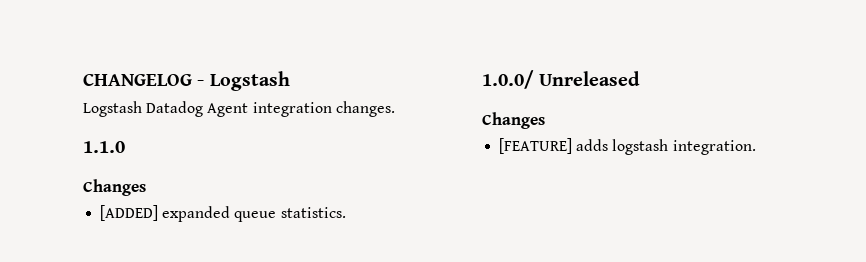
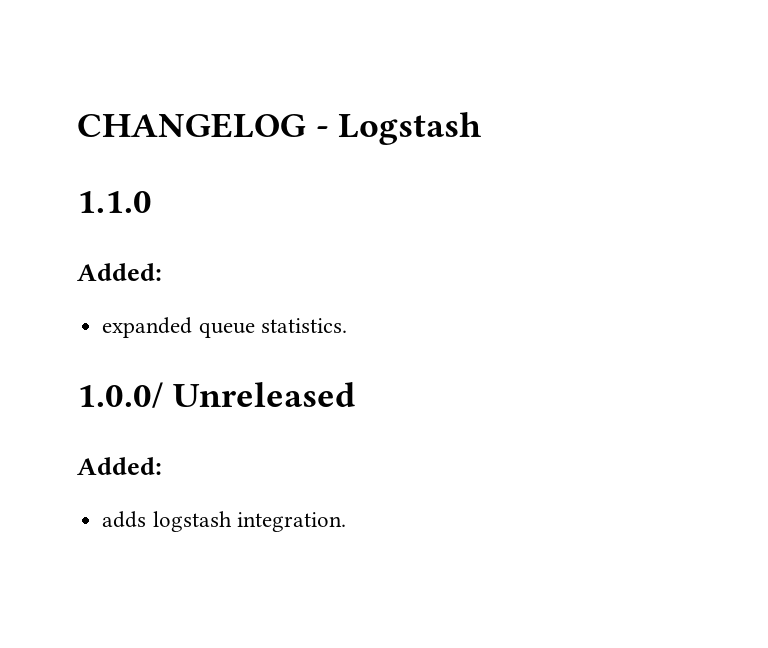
[83,101,395,117] // Logstash Datadog Agent integration changes. -> (482, 128) none
[83,179,146,196] [100,205,159,221] Changes // [ADDED] -> [77,263,162,281] Added: //
[482,112,545,129] [499,138,573,154] Changes // [FEATURE] -> [77,457,162,475] Added: //

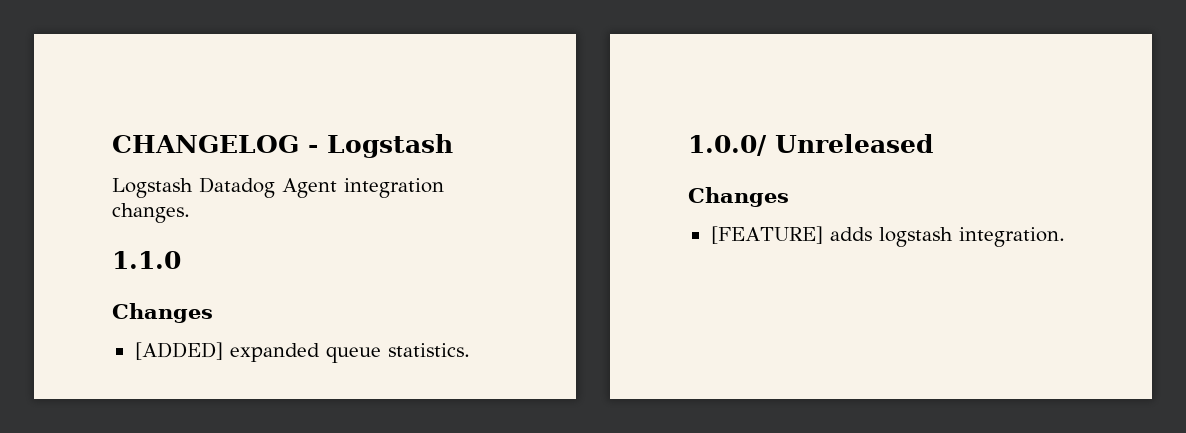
(482, 128) none -> [112,177,444,198] [112,203,190,223] // Logstash Datadog Agent integration changes.
[77,263,162,281] Added: // -> [112,303,213,323] [134,342,223,360] Changes // [ADDED]
[77,457,162,475] Added: // -> [688,187,789,207] [710,226,823,244] Changes // [FEATURE]

